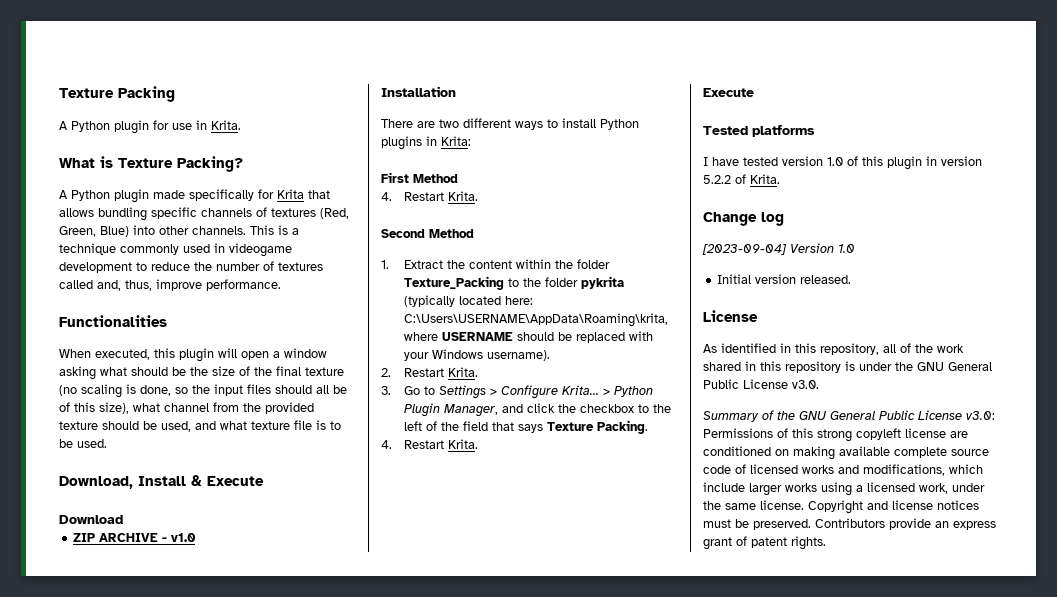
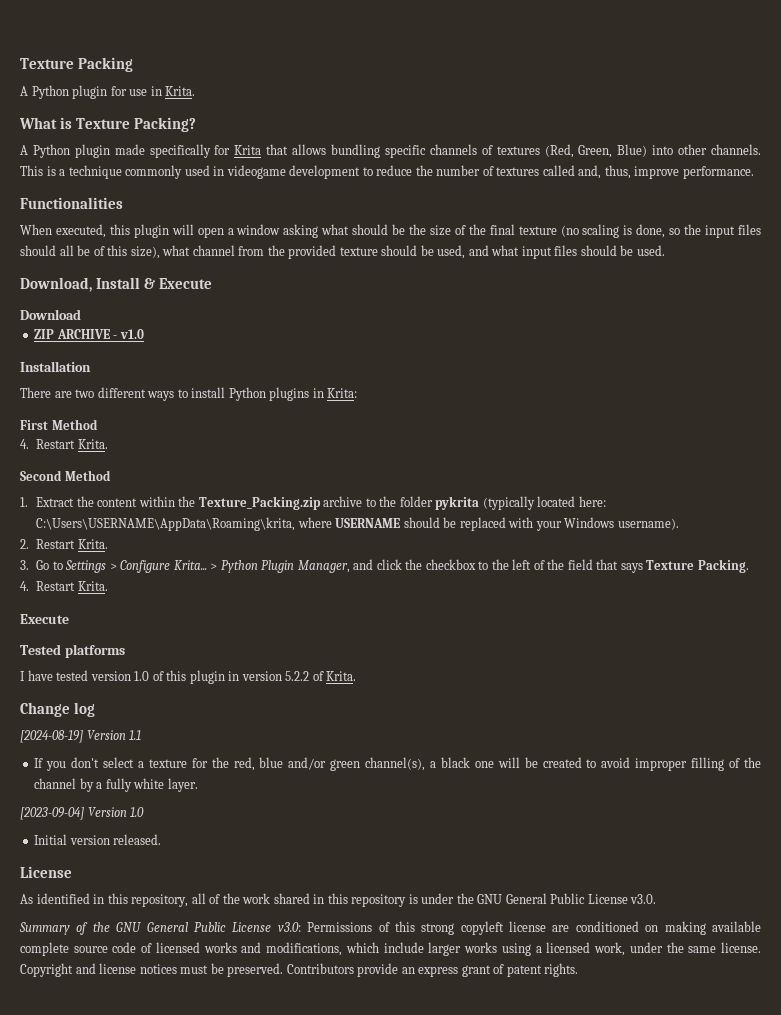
[251,420,341,430] texture file is to -> [521,245,617,259] input files should
[576,259,610,269] [403,276,504,290] folder Texture_Packing -> [198,496,363,510] Texture_Packing.zip archive
(784, 219) none -> [20,730,142,743] [34,757,762,771] [34,778,198,792] // [2024-08-19] Version 1.1 // If you don't select a texture for the red, blue and/or green channel(s), a black one will be created to avoid improper filling of the channel by a fully white layer.

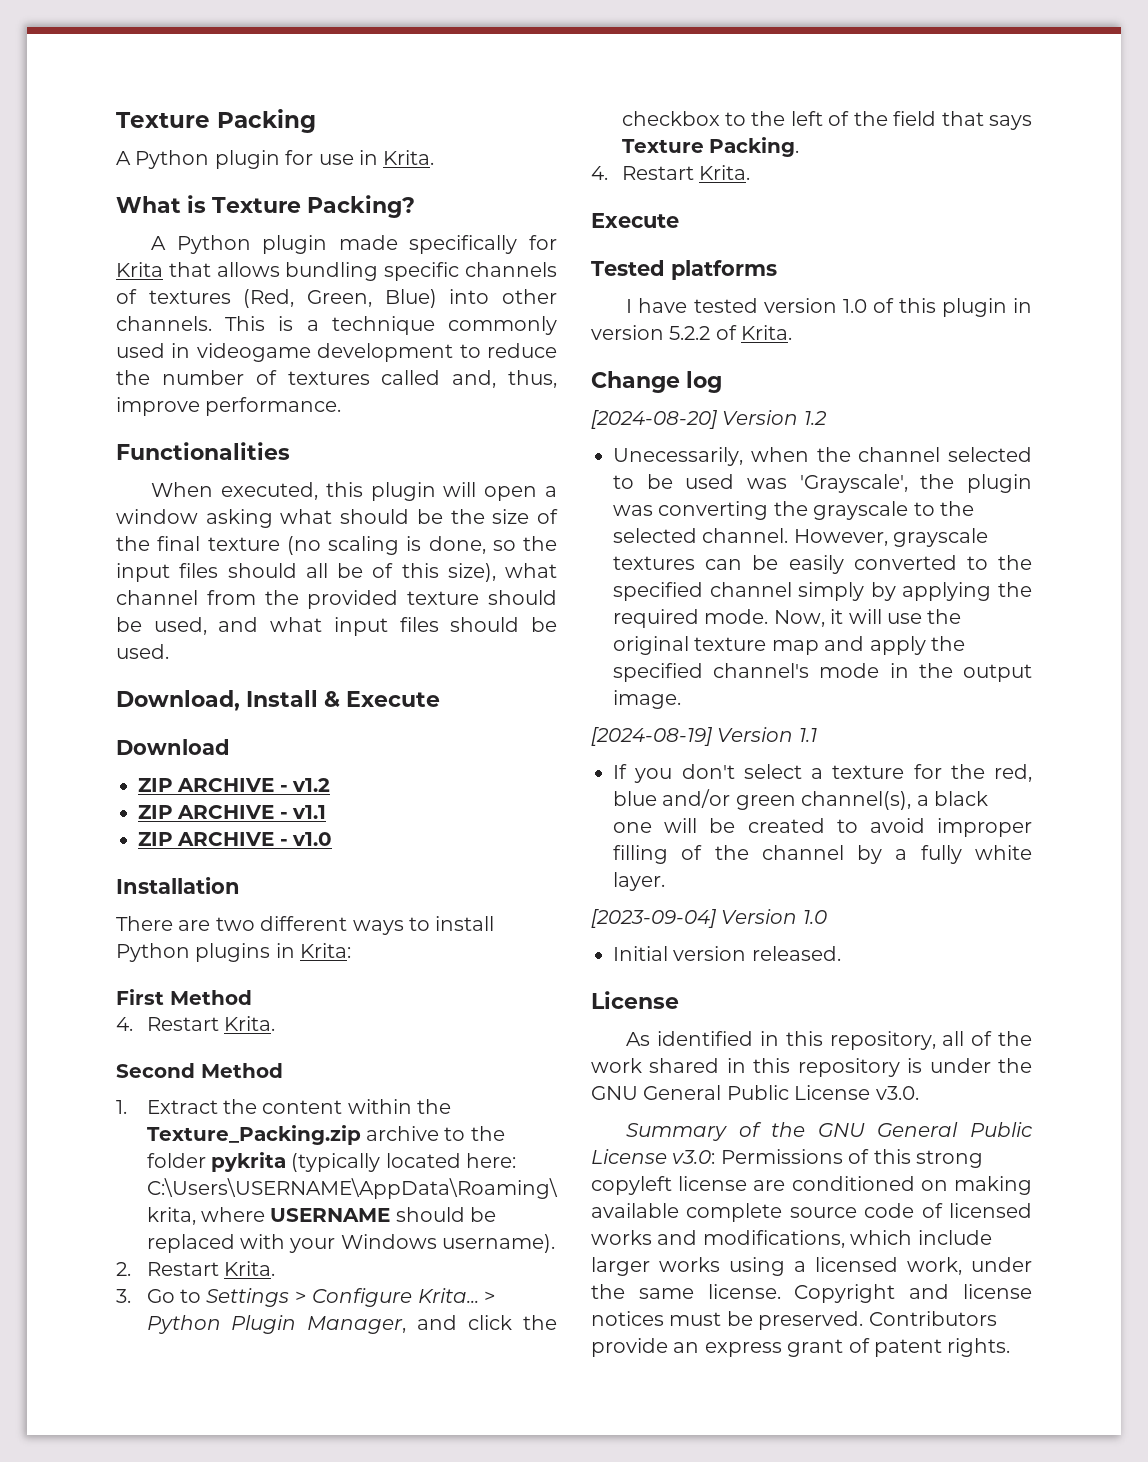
(81, 314) none -> [138,778,331,792] [138,805,327,819] // ZIP ARCHIVE - v1.2 // ZIP ARCHIVE - v1.1
(95, 709) none -> [591,410,827,429] [613,447,1032,466] [613,474,1032,493] [613,501,974,520] [613,528,989,547] [613,555,1032,574] [613,582,1032,601] [613,609,962,628] [613,636,965,655] [613,663,1032,682] [613,690,681,709] // [2024-08-20] Version 1.2 // Unecessarily, when the channel selected to be used was 'Grayscale', the plugin was converting the grayscale to the selected channel. However, grayscale textures can be easily converted to the specified channel simply by applying the required mode. Now, it will use the original texture map and apply the specified channel's mode in the output image.

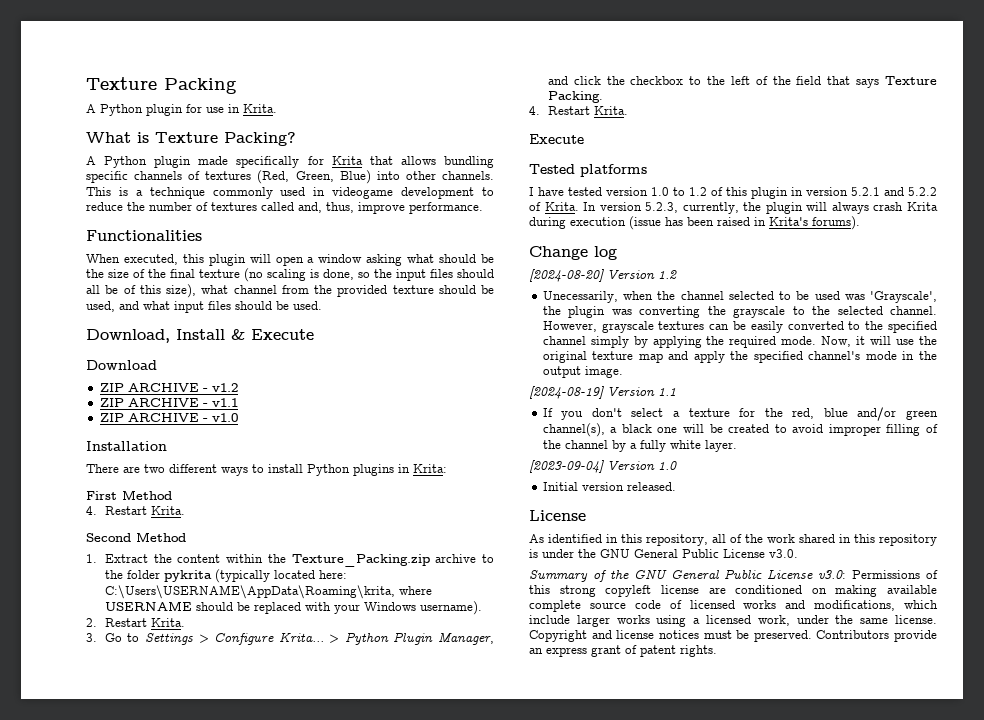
(867, 306) none -> [673,187,707,196] to 1.2
(664, 332) none -> [851,187,904,196] 5.2.1 and
(793, 332) none -> [583,202,938,214] [529,216,860,230] In version 5.2.3, currently, the plugin will always crash Krita during execution (issue has been raised in Krita's forums).

